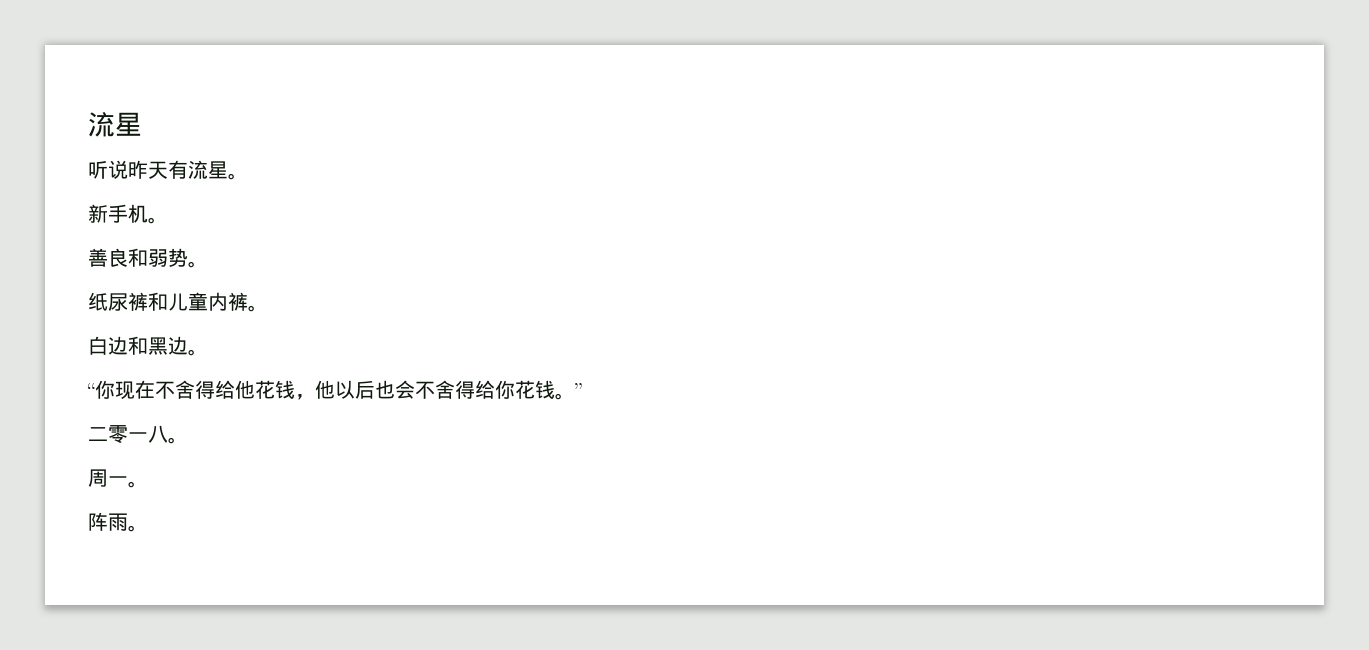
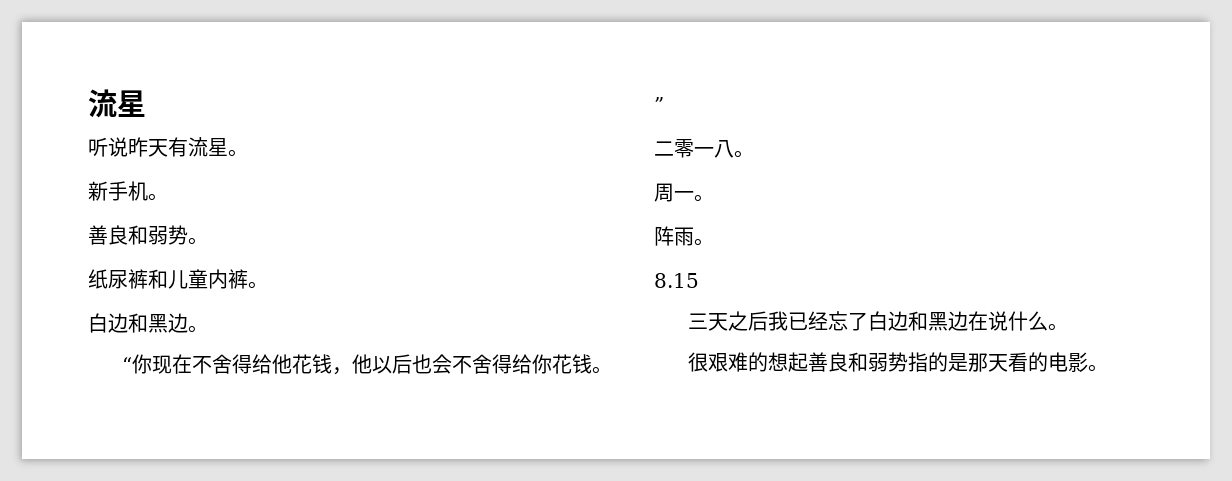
(148, 528) none -> [654,273,699,288] [687,311,1068,331] [687,352,1108,372] // 8.15 // 三天之后我已经忘了白边和黑边在说什么。 // 很艰难的想起善良和弱势指的是那天看的电影。

